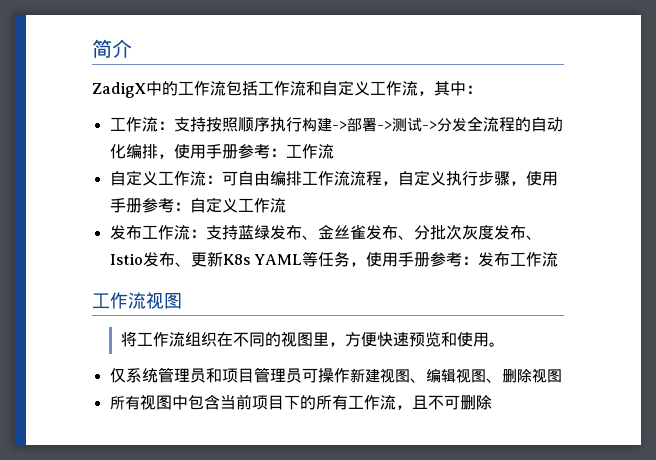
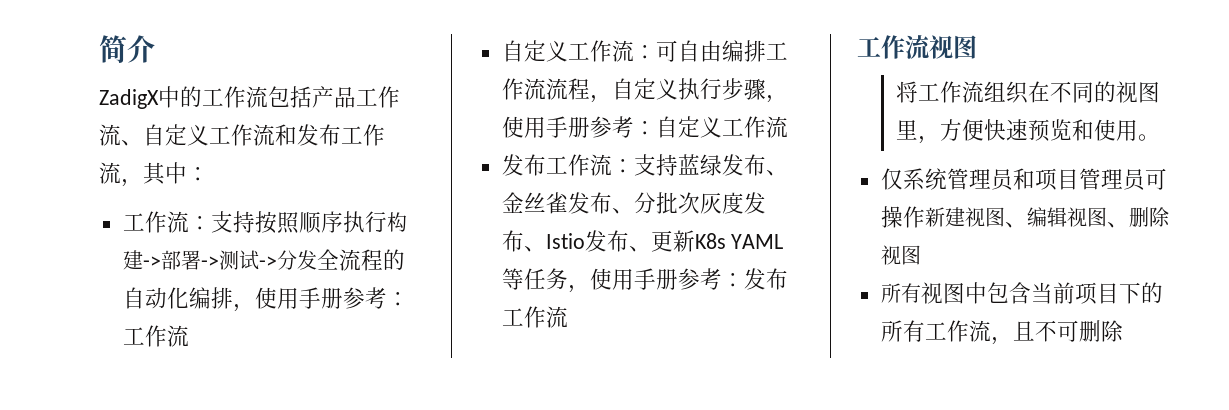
(258, 88) none -> [312,86,400,108] [99,124,209,146] 产品工作流、自定义
[322,80,370,96] 自定义 -> [297,124,341,146] 发布

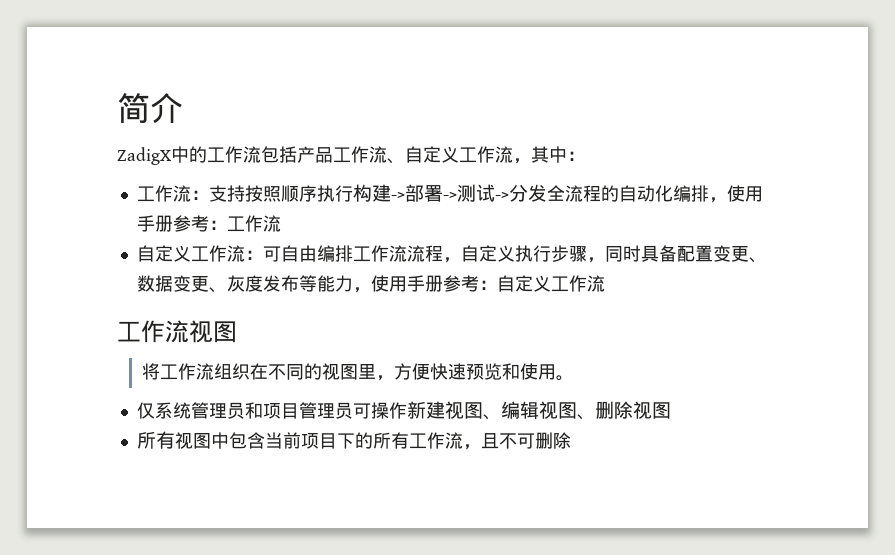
[275,124,385,146] [99,162,121,184] 和发布工作流 -> (513, 154) none
(788, 99) none -> [604,245,767,263] [136,275,371,293] 同时具备配置变更、数据变更、灰度发布等能力，
[501,154,788,176] [501,192,766,214] [501,230,784,252] [501,268,788,293] [501,306,568,328] // 发布工作流：支持蓝绿发布、金丝雀发布、分批次灰度发布、Istio发布、更新K8s YAML等任务，使用手册参考：发布工作流 -> (605, 283) none

